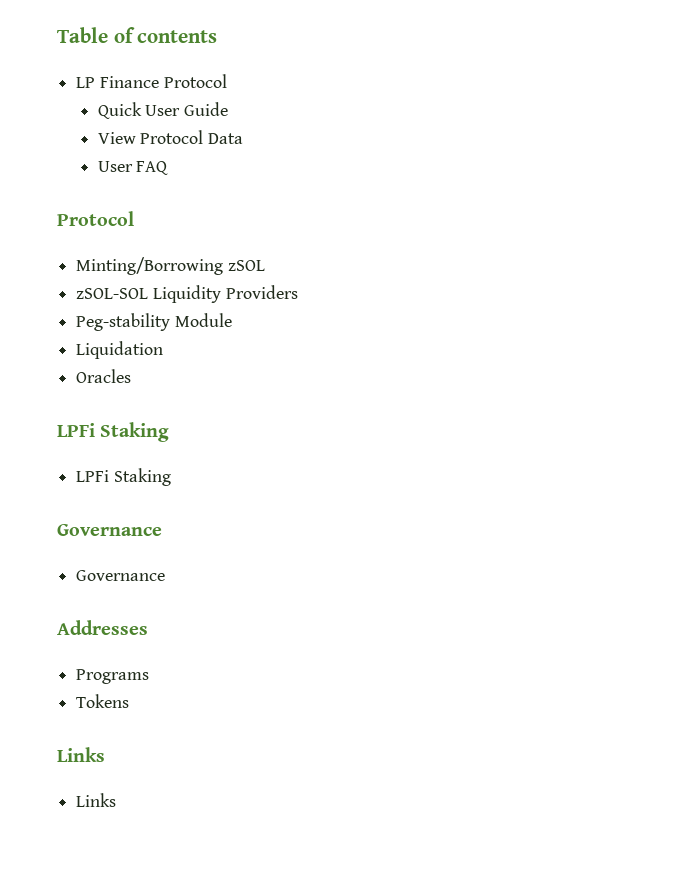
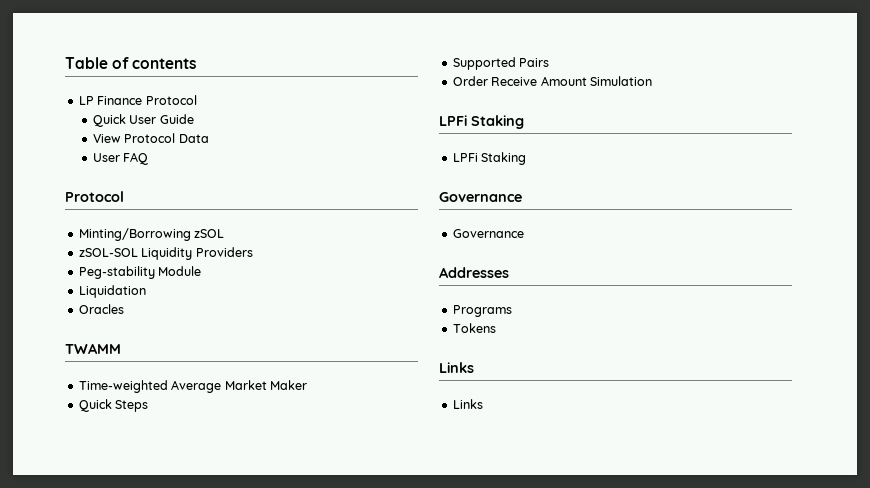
(132, 376) none -> [65,343,121,354] [78,380,307,393] [78,399,149,412] [452,57,550,70] [452,76,652,86] // TWAMM // Time-weighted Average Market Maker // Quick Steps // Supported Pairs // Order Receive Amount Simulation

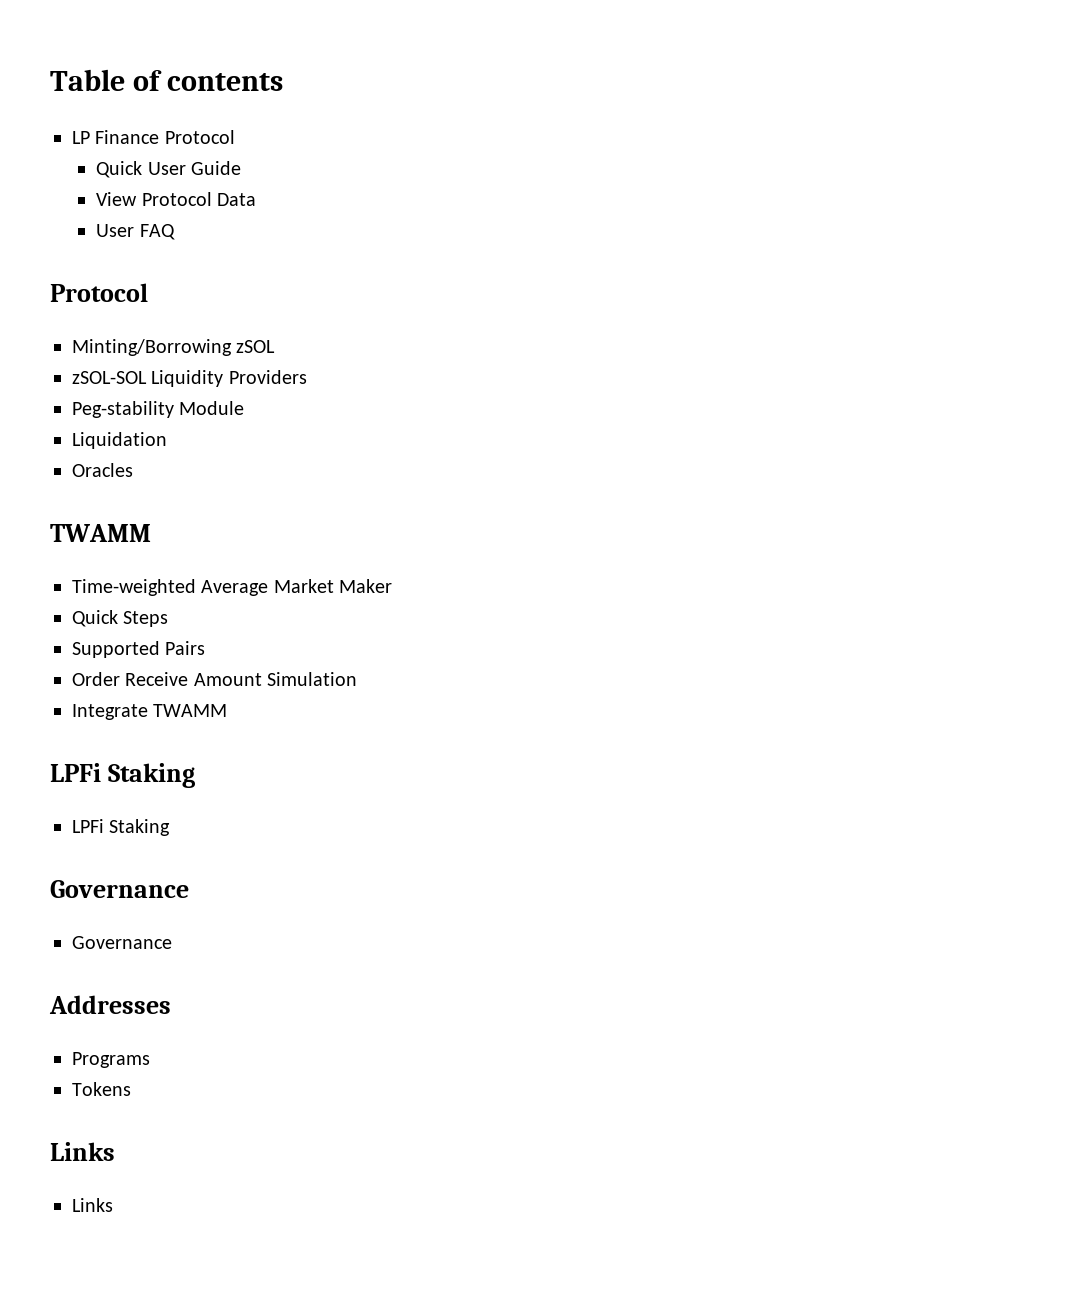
(652, 81) none -> [72,704,228,720] // Integrate TWAMM

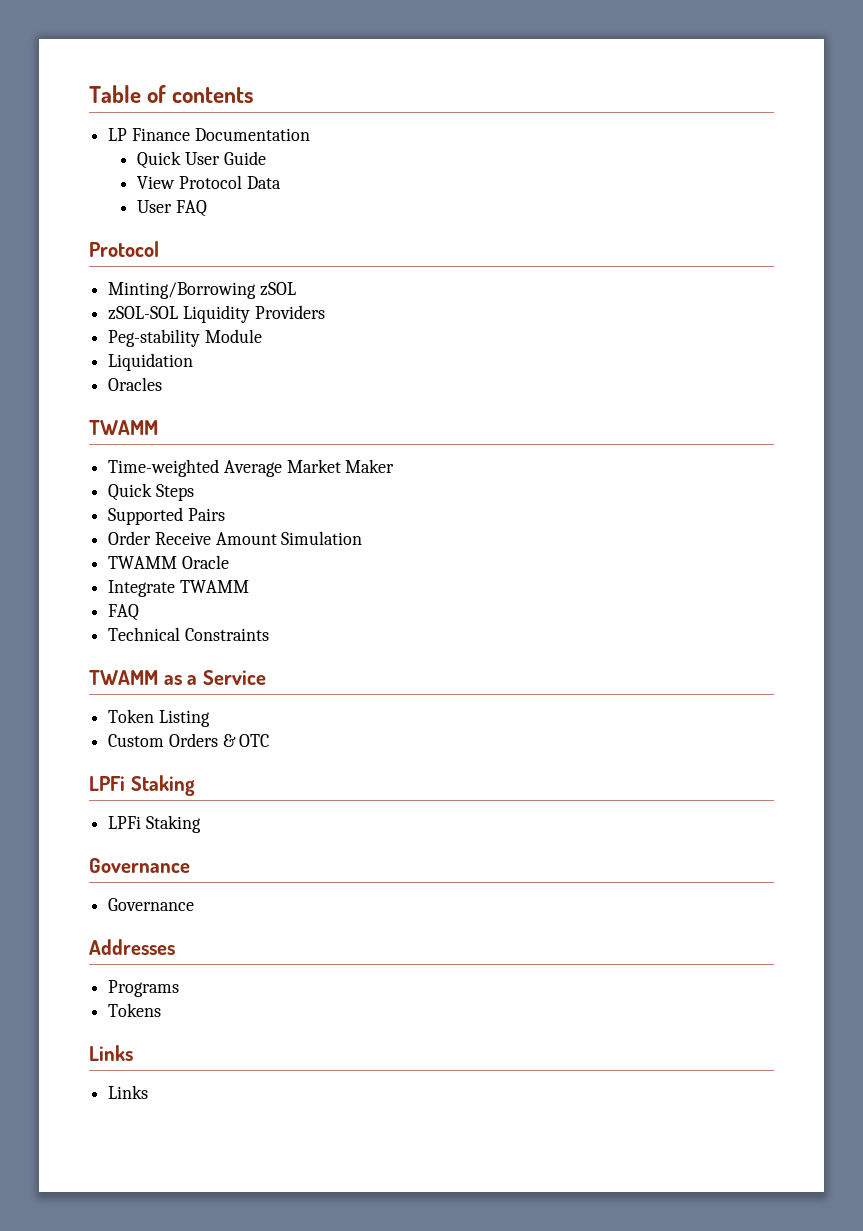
[164,130,235,144] Protocol -> [194,128,310,141] Documentation
(358, 679) none -> [108,555,229,569] // TWAMM Oracle
(228, 710) none -> [108,604,140,621] [108,627,269,641] [89,670,266,685] [108,709,210,727] [108,733,270,747] // FAQ // Technical Constraints // TWAMM as a Service // Token Listing // Custom Orders & OTC

